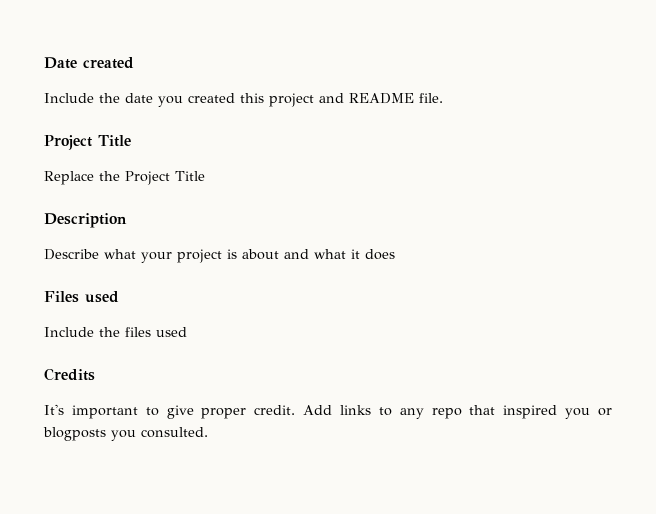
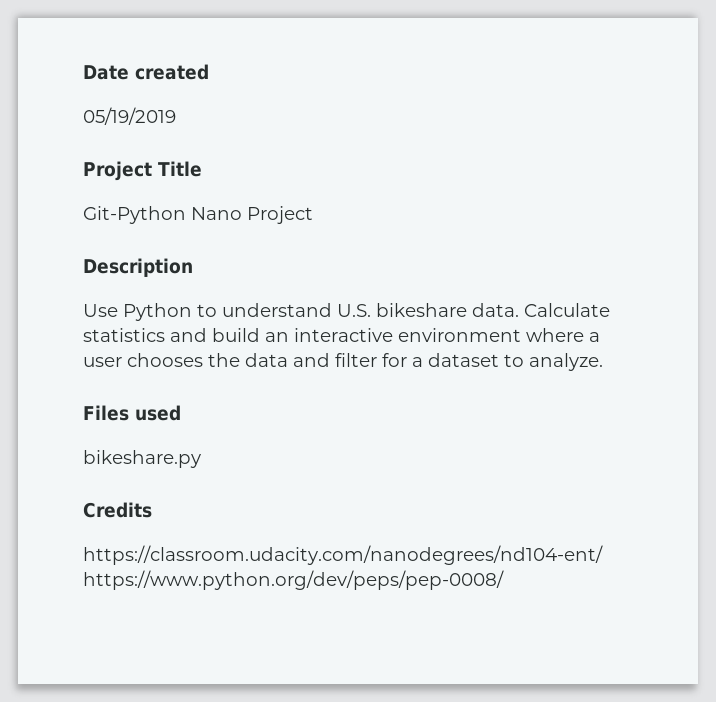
[44,93,443,107] [44,135,131,150] [44,171,205,185] Include the date you created this project and README file. // Project Title // Replace the Project Title -> [83,107,176,125] [83,161,202,181] [83,206,313,224] 05/19/2019 // Project Title // Git-Python Nano Project
[44,249,395,263] [44,291,119,303] [44,327,187,337] [44,368,95,381] [44,404,612,419] [43,427,208,441] Describe what your project is about and what it does // Files used // Include the files used // Credits // It's important to give proper credit. Add links to any repo that inspired you or blogposts you consulted. -> [83,303,610,321] [83,328,600,342] [83,353,603,371] [83,405,181,421] [83,450,201,468] [83,502,152,518] [83,545,603,565] [83,570,504,590] Use Python to understand U.S. bikeshare data. Calculate statistics and build an interactive environment where a user chooses the data and filter for a dataset to analyze. // Files used // bikeshare.py // Credits // https://classroom.udacity.com/nanodegrees/nd104-ent/ https://www.python.org/dev/peps/pep-0008/

